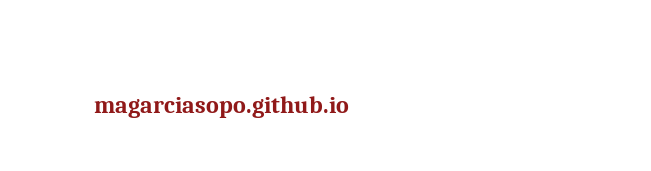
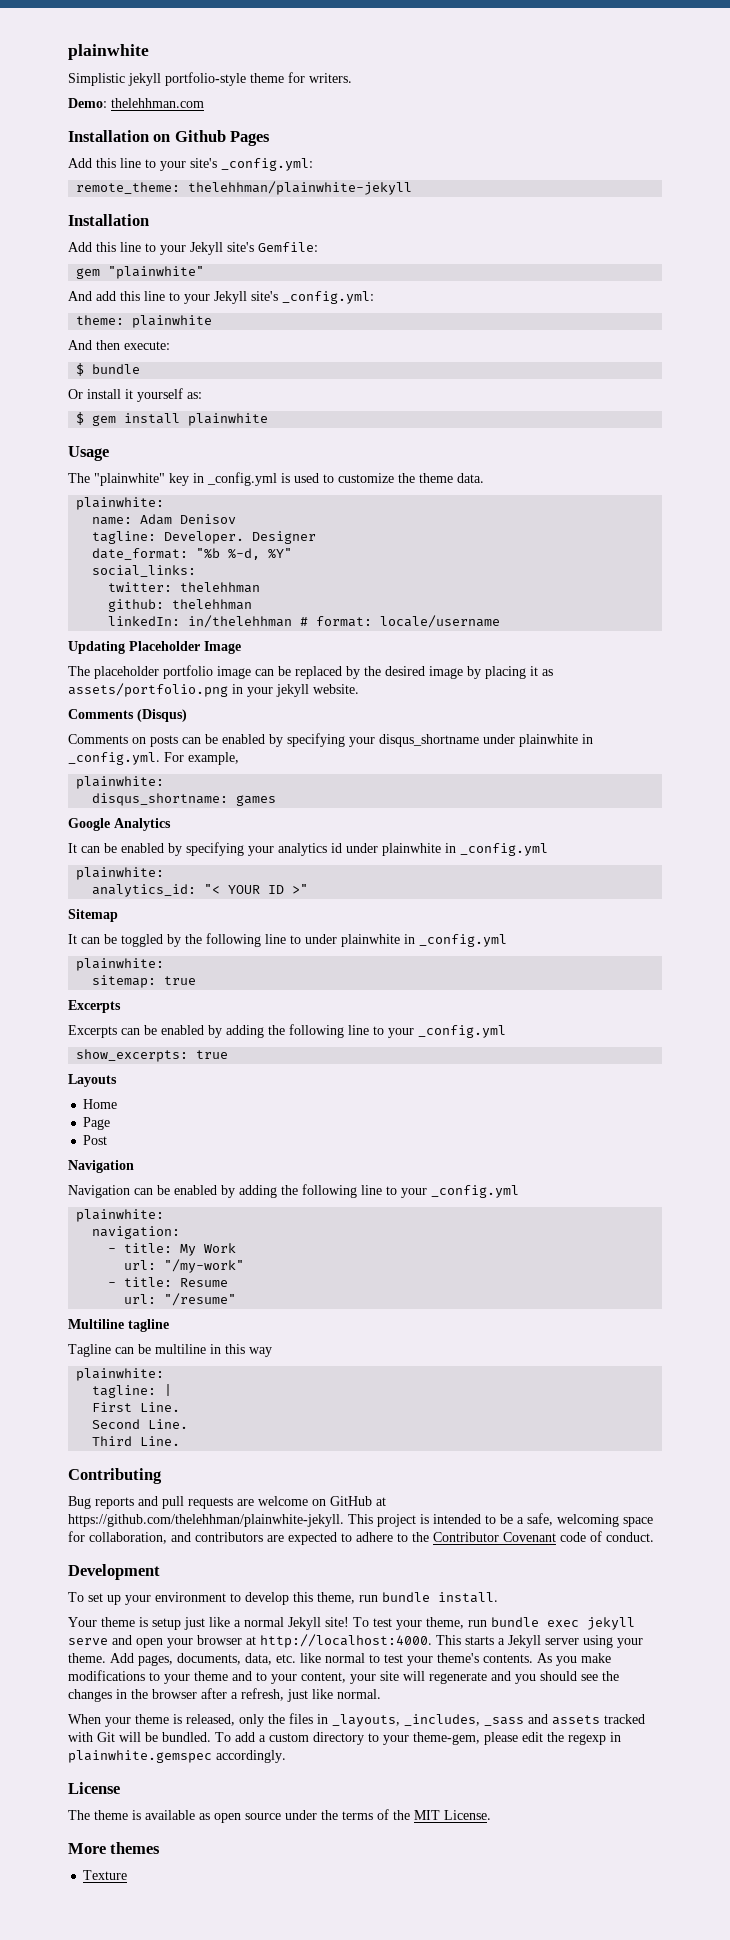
[94,96,349,118] magarciasopo.github.io -> [68,44,149,60] [68,72,352,86] [68,98,204,108] [68,130,271,146] [68,158,313,171] [76,181,413,195] [68,214,149,226] [68,242,318,255] [76,266,205,279] [68,291,374,304] [76,315,213,328] [68,340,170,350] [76,363,141,376] [68,388,202,402] [76,412,269,426] [68,446,109,461] [68,472,484,486] [76,497,165,510] [92,514,237,525] [92,531,317,544] [92,548,293,560] [92,565,197,577] [108,582,261,593] [108,599,253,612] [108,615,501,628] [68,641,241,654] [68,665,553,679] [68,683,359,697] [68,709,187,722] [68,733,593,747] [68,752,239,765] [76,776,165,789] [92,793,277,806] [68,818,171,831] [68,842,548,856] [76,867,165,880] [92,884,309,897] [68,909,118,922] [68,933,507,947] [76,958,165,971] [92,975,197,988] [68,1000,121,1013] [68,1024,506,1038] [76,1049,229,1062] [68,1074,117,1087] [83,1099,118,1109] [83,1117,111,1130] [83,1135,108,1145] [68,1160,134,1173] [68,1184,519,1198] [76,1209,165,1222] [92,1226,181,1239] [108,1243,237,1256] [124,1259,245,1273] [108,1277,229,1287] [124,1293,237,1306] [68,1319,169,1332] [68,1344,272,1357] [76,1368,165,1381] [92,1384,173,1398] [92,1402,181,1412] [92,1419,189,1429] [92,1436,181,1446] [68,1468,162,1484] [68,1496,386,1509] [68,1513,653,1527] [68,1531,654,1545] [68,1564,160,1580] [68,1592,498,1605] [68,1617,635,1630] [68,1634,643,1648] [68,1653,611,1666] [68,1670,619,1684] [68,1688,381,1702] [68,1713,645,1727] [68,1732,621,1745] [68,1750,286,1763] [68,1782,120,1794] [68,1809,491,1823] [68,1842,161,1854] [83,1870,128,1880] plainwhite // Simplistic jekyll portfolio-style theme for writers. // Demo: thelehhman.com // Installation on Github Pages // Add this line to your site's _config.yml: // remote_theme: thelehhman/plainwhite-jekyll // Installation // Add this line to your Jekyll site's Gemfile: // gem "plainwhite" // And add this line to your Jekyll site's _config.yml: // theme: plainwhite // And then execute: // $ bundle // Or install it yourself as: // $ gem install plainwhite // Usage // The "plainwhite" key in _config.yml is used to customize the theme data. // plainwhite: // name: Adam Denisov // tagline: Developer. Designer // date_format: "%b %-d, %Y" // social_links: // twitter: thelehhman // github: thelehhman // linkedIn: in/thelehhman # format: locale/username // Updating Placeholder Image // The placeholder portfolio image can be replaced by the desired image by placing it as assets/portfolio.png in your jekyll website. // Comments (Disqus) // Comments on posts can be enabled by specifying your disqus_shortname under plainwhite in _config.yml. For example, // plainwhite: // disqus_shortname: games // Google Analytics // It can be enabled by specifying your analytics id under plainwhite in _config.yml // plainwhite: // analytics_id: "< YOUR ID >" // Sitemap // It can be toggled by the following line to under plainwhite in _config.yml // plainwhite: // sitemap: true // Excerpts // Excerpts can be enabled by adding the following line to your _config.yml // show_excerpts: true // Layouts // Home // Page // Post // Navigation // Navigation can be enabled by adding the following line to your _config.yml // plainwhite: // navigation: // - title: My Work // url: "/my-work" // - title: Resume // url: "/resume" // Multiline tagline // Tagline can be multiline in this way // plainwhite: // tagline: | // First Line. // Second Line. // Third Line. // Contributing // Bug reports and pull requests are welcome on GitHub at https://github.com/thelehhman/plainwhite-jekyll. This project is intended to be a safe, welcoming space for collaboration, and contributors are expected to adhere to the Contributor Covenant code of conduct. // Development // To set up your environment to develop this theme, run bundle install. // Your theme is setup just like a normal Jekyll site! To test your theme, run bundle exec jekyll serve and open your browser at http://localhost:4000. This starts a Jekyll server using your theme. Add pages, documents, data, etc. like normal to test your theme's contents. As you make modifications to your theme and to your content, your site will regenerate and you should see the changes in the browser after a refresh, just like normal. // When your theme is released, only the files in _layouts, _includes, _sass and assets tracked with Git will be bundled. To add a custom directory to your theme-gem, please edit the regexp in plainwhite.gemspec accordingly. // License // The theme is available as open source under the terms of the MIT License. // More themes // Texture

